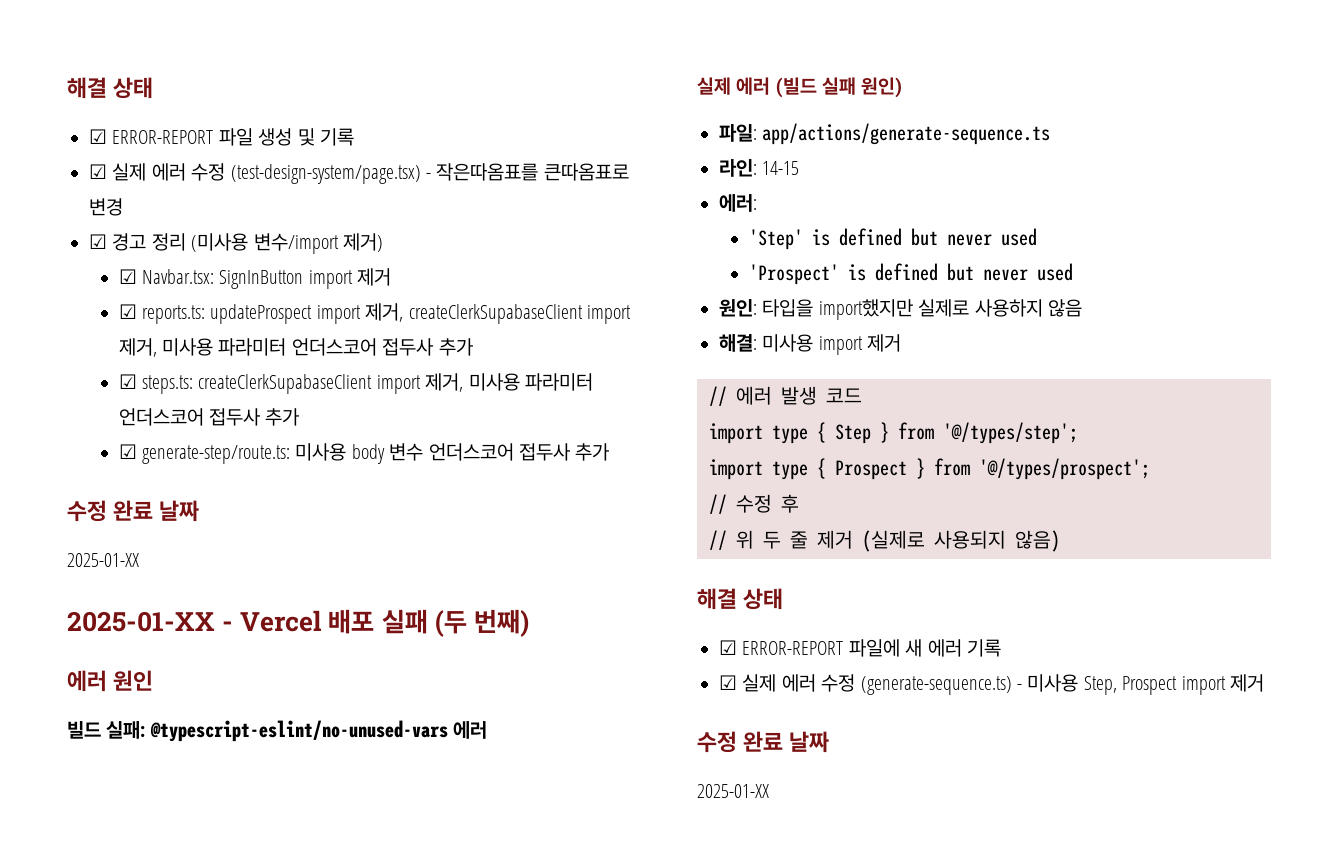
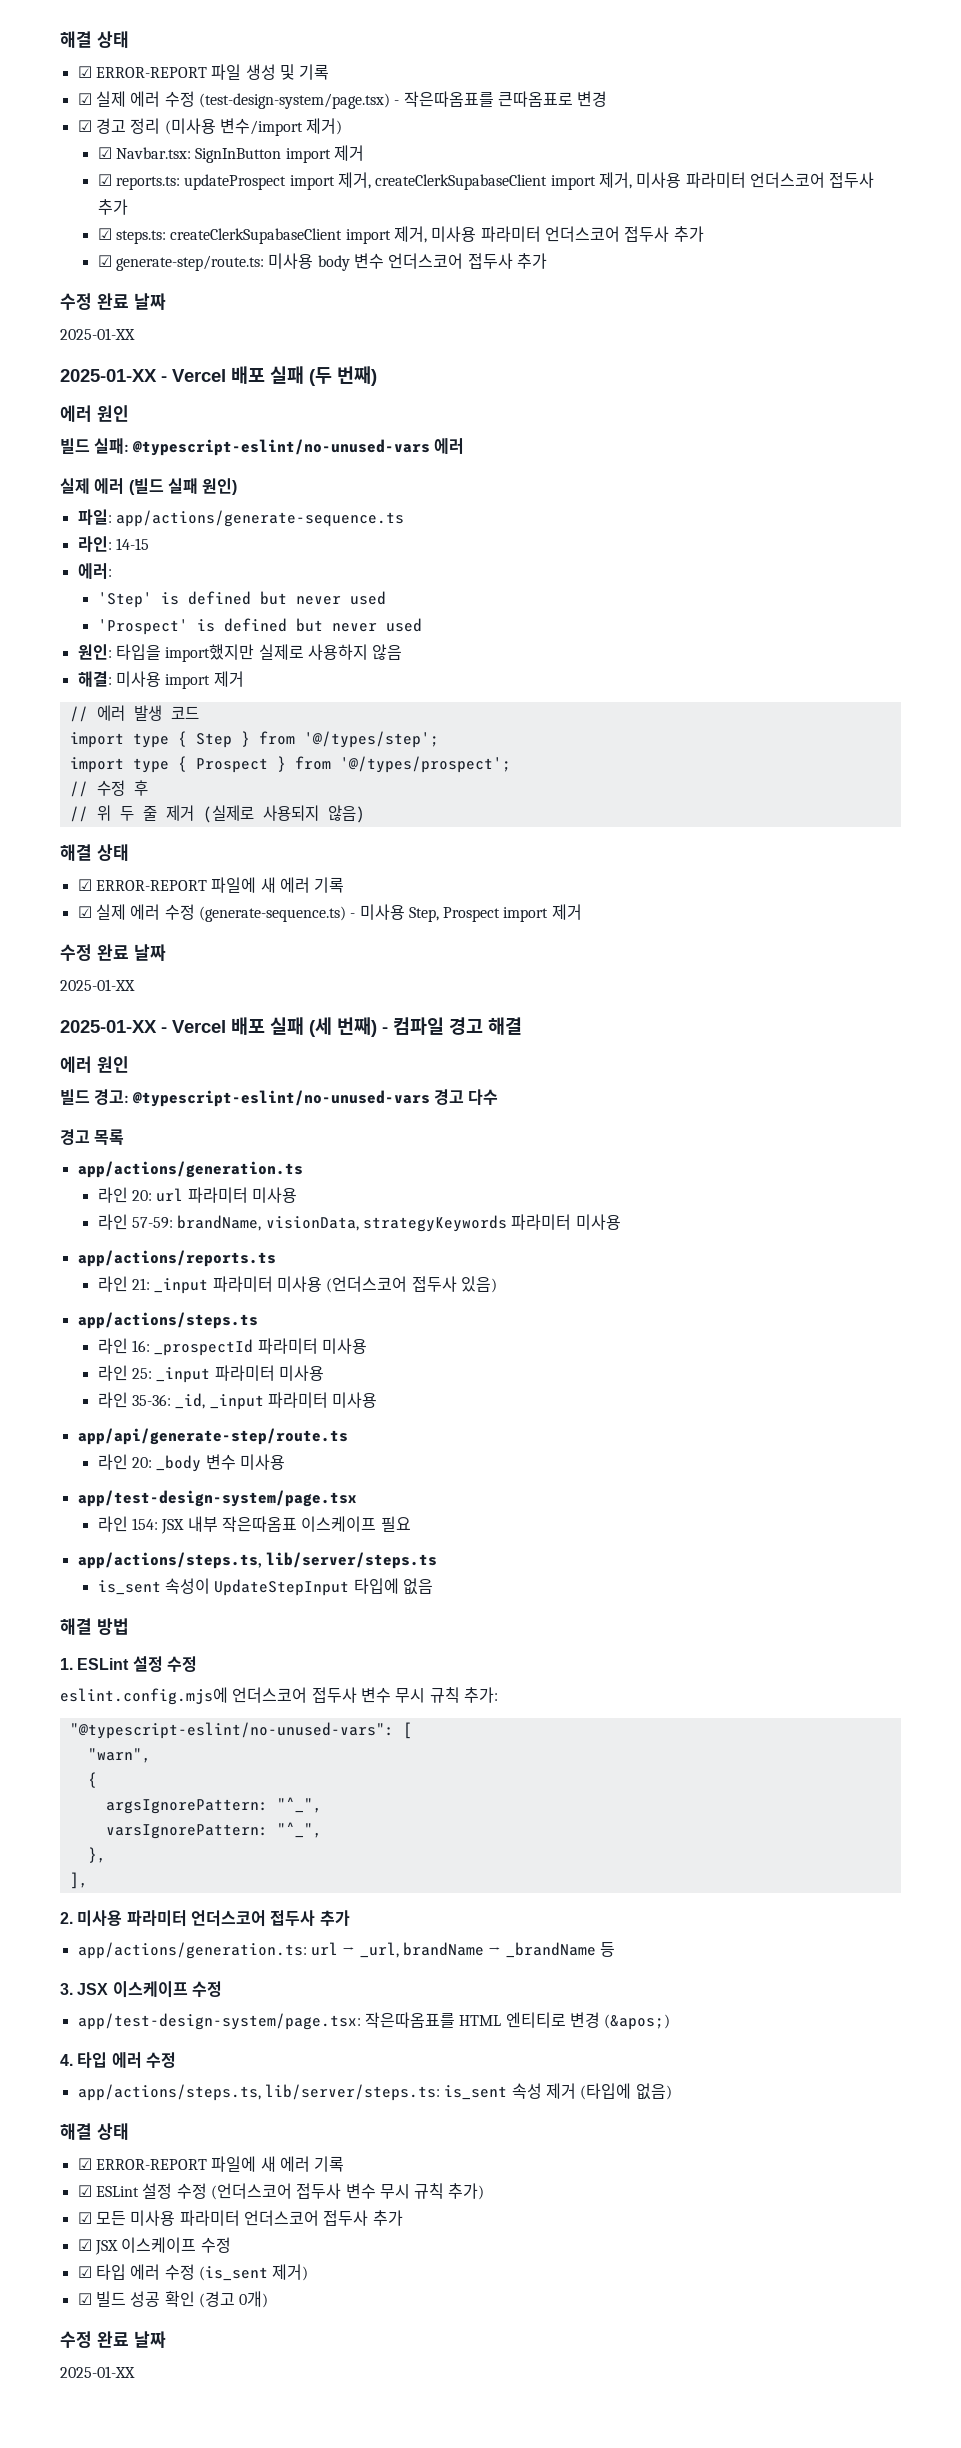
(769, 791) none -> [60,1017,522,1037] [60,1056,129,1073] [60,1089,499,1107] [60,1129,125,1145] [77,1161,303,1178] [97,1187,297,1203] [97,1214,621,1232] [77,1250,276,1267] [97,1276,497,1294] [77,1312,258,1329] [97,1338,367,1356] [97,1365,324,1383] [97,1392,378,1410] [77,1428,348,1445] [97,1454,285,1472] [77,1490,357,1507] [97,1516,411,1534] [77,1552,437,1569] [97,1578,433,1596] [60,1618,129,1635] [60,1656,197,1672] [60,1687,498,1705] [69,1722,412,1739] [87,1748,151,1763] [87,1772,97,1788] [105,1797,322,1814] [105,1822,322,1839] [87,1847,106,1863] [69,1872,88,1889] [60,1910,350,1927] [77,1942,615,1959] [60,1981,222,1998] [77,2012,671,2030] [60,2052,176,2068] [77,2083,672,2101] [60,2123,129,2140] [77,2156,345,2172] [77,2183,485,2200] [77,2210,403,2226] [77,2237,231,2255] [77,2264,309,2281] [77,2291,269,2308] [60,2331,166,2348] [60,2366,135,2378] // 2025-01-XX - Vercel 배포 실패 (세 번째) - 컴파일 경고 해결 // 에러 원인 // 빌드 경고: @typescript-eslint/no-unused-vars 경고 다수 // 경고 목록 // app/actions/generation.ts // 라인 20: url 파라미터 미사용 // 라인 57-59: brandName, visionData, strategyKeywords 파라미터 미사용 // app/actions/reports.ts // 라인 21: _input 파라미터 미사용 (언더스코어 접두사 있음) // app/actions/steps.ts // 라인 16: _prospectId 파라미터 미사용 // 라인 25: _input 파라미터 미사용 // 라인 35-36: _id, _input 파라미터 미사용 // app/api/generate-step/route.ts // 라인 20: _body 변수 미사용 // app/test-design-system/page.tsx // 라인 154: JSX 내부 작은따옴표 이스케이프 필요 // app/actions/steps.ts, lib/server/steps.ts // is_sent 속성이 UpdateStepInput 타입에 없음 // 해결 방법 // 1. ESLint 설정 수정 // eslint.config.mjs에 언더스코어 접두사 변수 무시 규칙 추가: // "@typescript-eslint/no-unused-vars": [ // "warn", // { // argsIgnorePattern: "^_", // varsIgnorePattern: "^_", // }, // ], // 2. 미사용 파라미터 언더스코어 접두사 추가 // app/actions/generation.ts: url → _url, brandName → _brandName 등 // 3. JSX 이스케이프 수정 // app/test-design-system/page.tsx: 작은따옴표를 HTML 엔티티로 변경 (&apos;) // 4. 타입 에러 수정 // app/actions/steps.ts, lib/server/steps.ts: is_sent 속성 제거 (타입에 없음) // 해결 상태 // ☑ ERROR-REPORT 파일에 새 에러 기록 // ☑ ESLint 설정 수정 (언더스코어 접두사 변수 무시 규칙 추가) // ☑ 모든 미사용 파라미터 언더스코어 접두사 추가 // ☑ JSX 이스케이프 수정 // ☑ 타입 에러 수정 (is_sent 제거) // ☑ 빌드 성공 확인 (경고 0개) // 수정 완료 날짜 // 2025-01-XX

